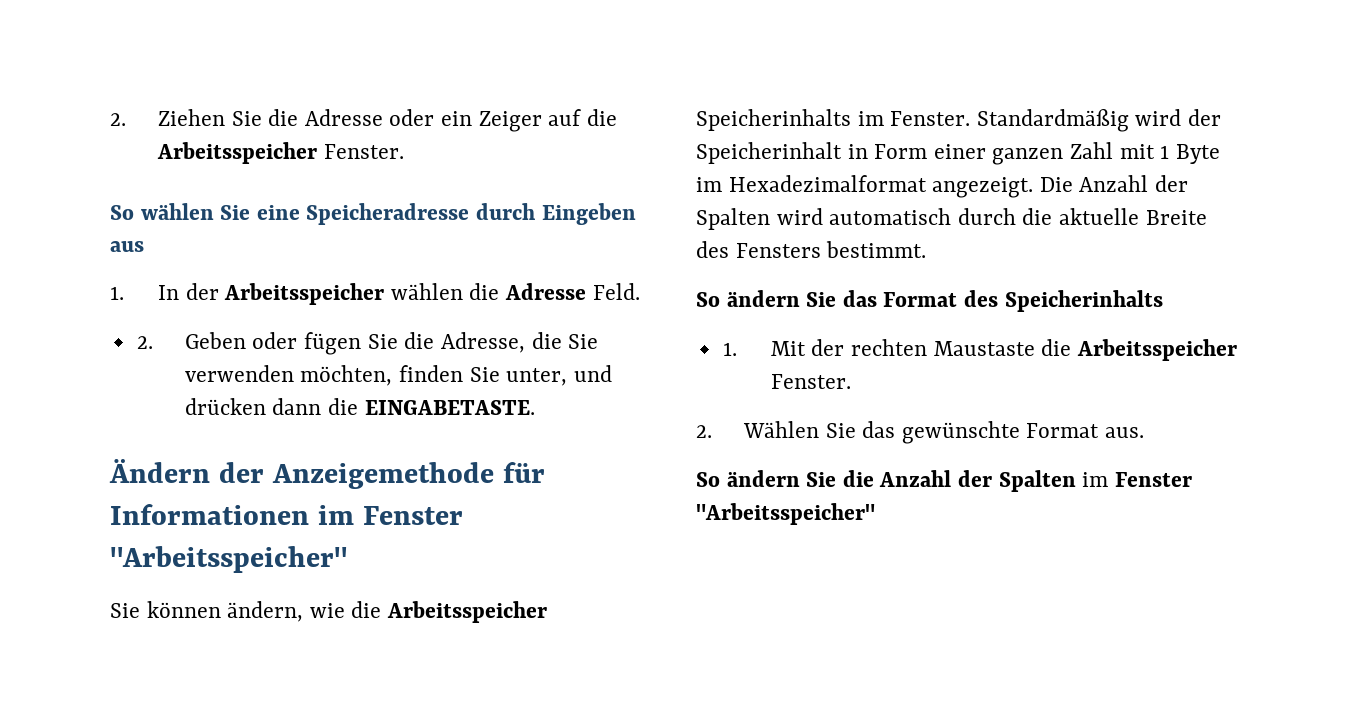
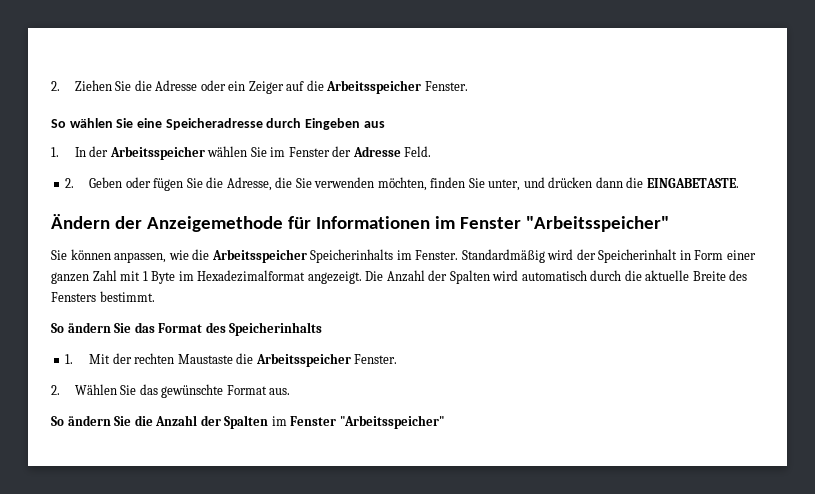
[469,283,500,300] die -> [250,146,352,157] Sie im Fenster der
[227,601,304,622] ändern, -> [114,252,167,263] anpassen,

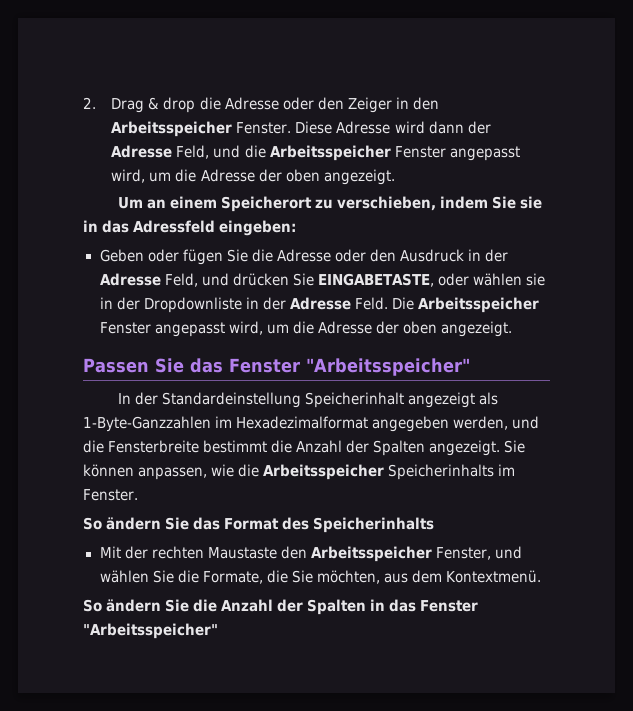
[51,80,468,94] [51,118,385,130] [51,146,432,160] [65,178,75,188] 2. Ziehen Sie die Adresse oder ein Zeiger auf die Arbeitsspeicher Fenster. // So wählen Sie eine Speicheradresse durch Eingeben aus // 1. In der Arbeitsspeicher wählen Sie im Fenster der Adresse Feld. // 2. -> [83,97,439,113] [111,121,491,137] [111,145,520,161] [111,169,395,185] [117,196,543,212] [83,220,297,236] 2. Drag & drop die Adresse oder den Zeiger in den Arbeitsspeicher Fenster. Diese Adresse wird dann der Adresse Feld, und die Arbeitsspeicher Fenster angepasst wird, um die Adresse der oben angezeigt. // Um an einem Speicherort zu verschieben, indem Sie sie in das Adressfeld eingeben: //
[226,177,739,191] [51,214,669,232] Adresse, die Sie verwenden möchten, finden Sie unter, und drücken dann die EINGABETASTE. // Ändern der Anzeigemethode für Informationen im Fenster "Arbeitsspeicher" // -> [276,249,509,262] [99,273,545,287] [99,297,539,313] [99,321,512,337] [83,358,470,376] [117,392,499,408] [83,416,540,432] [83,440,501,456] Adresse oder den Ausdruck in der Adresse Feld, und drücken Sie EINGABETASTE, oder wählen sie in der Dropdownliste in der Adresse Feld. Die Arbeitsspeicher Fenster angepasst wird, um die Adresse der oben angezeigt. // Passen Sie das Fenster "Arbeitsspeicher" // In der Standardeinstellung Speicherinhalt angezeigt als 1-Byte-Ganzzahlen im Hexadezimalformat angegeben werden, und die Fensterbreite bestimmt die Anzahl der Spalten angezeigt.
[461,249,756,263] [51,270,748,284] [51,291,155,302] Standardmäßig wird der Speicherinhalt in Form einer ganzen Zahl mit 1 Byte im Hexadezimalformat angezeigt. Die Anzahl der Spalten wird automatisch durch die aktuelle Breite des Fensters bestimmt. -> (138, 495) none
[65,354,74,364] 1. -> (435, 525) none
[236,353,398,367] [51,384,291,398] die Arbeitsspeicher Fenster. // 2. Wählen Sie das gewünschte Format aus. -> [280,546,522,562] [99,570,541,584] den Arbeitsspeicher Fenster, und wählen Sie die Formate, die Sie möchten, aus dem Kontextmenü.
[271,416,287,426] im -> [370,599,417,612] in das

